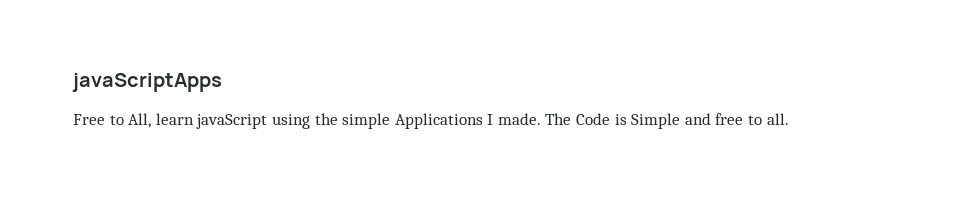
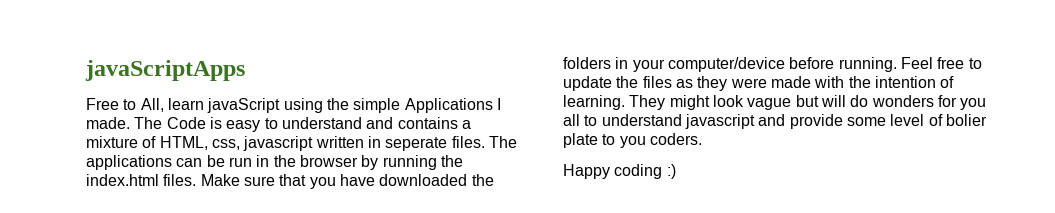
[631,113,789,129] Simple and free to all. -> [226,117,471,132] [86,136,517,151] [86,155,463,170] [86,174,494,189] [563,57,982,72] [563,76,955,91] [563,95,987,110] [563,114,987,129] [563,133,702,148] [563,164,676,179] easy to understand and contains a mixture of HTML, css, javascript written in seperate files. The applications can be run in the browser by running the index.html files. Make sure that you have downloaded the folders in your computer/device before running. Feel free to update the files as they were made with the intention of learning. They might look vague but will do wonders for you all to understand javascript and provide some level of bolier plate to you coders. // Happy coding :)

